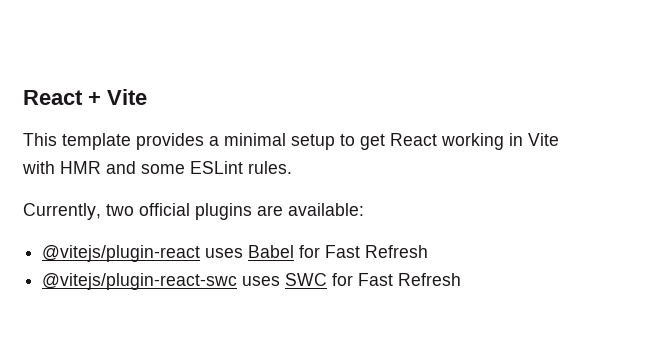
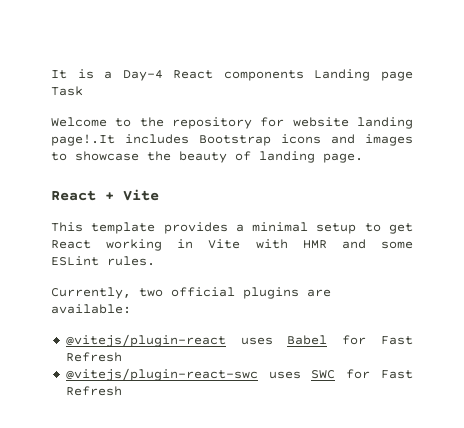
(23, 97) none -> [51,69,413,81] [51,86,83,96] [51,117,413,129] [51,134,413,146] [51,151,363,163] It is a Day-4 React components Landing page Task // Welcome to the repository for website landing page!.It includes Bootstrap icons and images to showcase the beauty of landing page. //

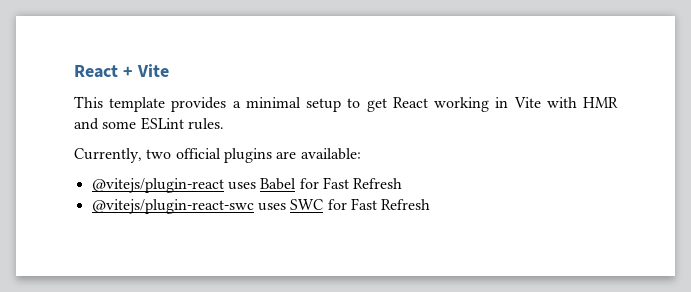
[51,69,413,81] [51,86,83,96] [51,117,413,129] [51,134,413,146] [51,151,363,163] It is a Day-4 React components Landing page Task // Welcome to the repository for website landing page!.It includes Bootstrap icons and images to showcase the beauty of landing page. // -> (74, 71) none

